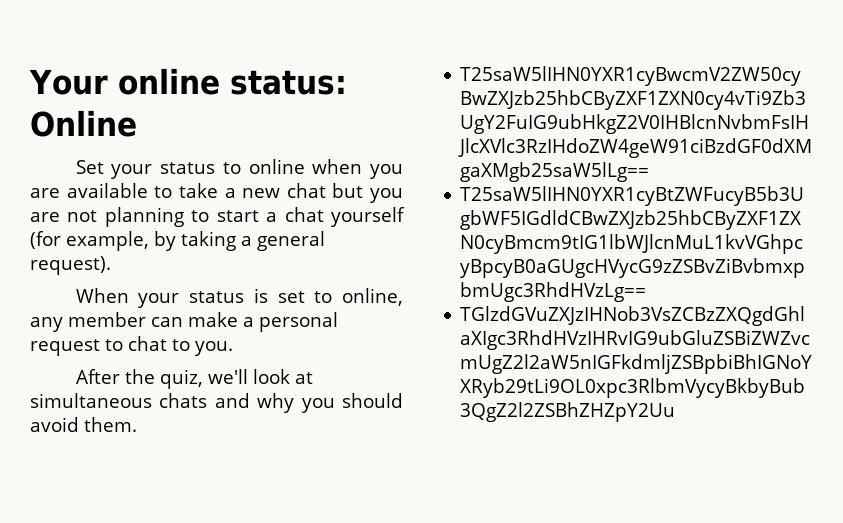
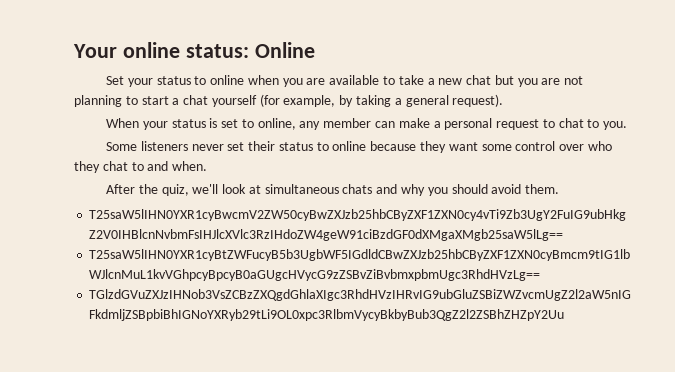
(233, 348) none -> [105,141,612,153] [74,161,208,173] // Some listeners never set their status to online because they want some control over who they chat to and when.

